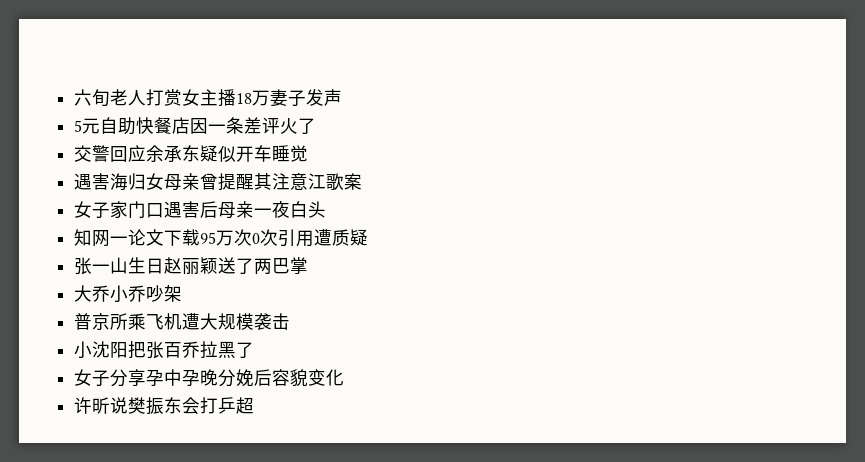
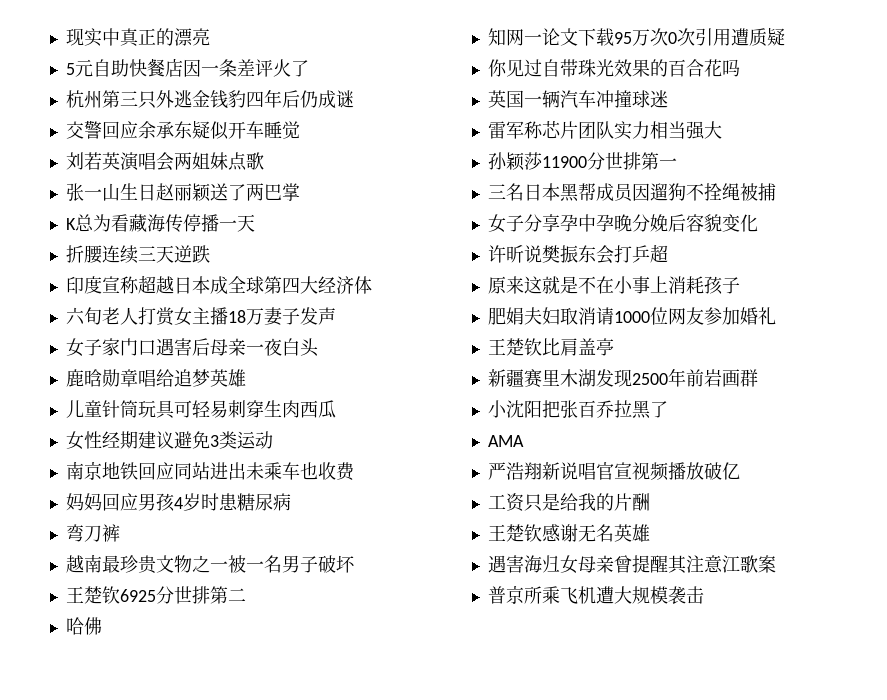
(74, 97) none -> [65,28,210,47] [65,58,309,77] [65,89,354,109] [65,120,300,140] [65,152,264,171] [65,183,300,202] [65,214,255,233] [65,245,210,264] [65,275,372,294] 现实中真正的漂亮 // 5元自助快餐店因一条差评火了 // 杭州第三只外逃金钱豹四年后仍成谜 // 交警回应余承东疑似开车睡觉 // 刘若英演唱会两姐妹点歌 // 张一山生日赵丽颖送了两巴掌 // K总为看藏海传停播一天 // 折腰连续三天逆跌 // 印度宣称超越日本成全球第四大经济体 //
[74,117,317,135] [74,145,309,163] [74,173,363,191] // 5元自助快餐店因一条差评火了 // 交警回应余承东疑似开车睡觉 // 遇害海归女母亲曾提醒其注意江歌案 -> (336, 316) none
(327, 209) none -> [65,369,246,387] [65,400,336,419] [65,431,273,450] [65,461,355,481] [65,493,291,512] [65,524,120,542] [65,554,355,574] [65,586,246,604] [65,617,102,635] // 鹿晗勋章唱给追梦英雄 // 儿童针筒玩具可轻易刺穿生肉西瓜 // 女性经期建议避免3类运动 // 南京地铁回应同站进出未乘车也收费 // 妈妈回应男孩4岁时患糖尿病 // 弯刀裤 // 越南最珍贵文物之一被一名男子破坏 // 王楚钦6925分世排第二 // 哈佛
[74,257,309,275] [74,285,183,303] [74,313,291,330] [74,341,255,359] 张一山生日赵丽颖送了两巴掌 // 大乔小乔吵架 // 普京所乘飞机遭大规模袭击 // 小沈阳把张百乔拉黑了 -> [487,59,740,77] [487,90,668,108] [487,121,722,140] [487,152,677,171] [487,183,776,202] 你见过自带珠光效果的百合花吗 // 英国一辆汽车冲撞球迷 // 雷军称芯片团队实力相当强大 // 孙颖莎11900分世排第一 // 三名日本黑帮成员因遛狗不拴绳被捕
(255, 405) none -> [487,276,740,295] [487,307,776,325] [487,338,614,356] [487,368,758,388] [487,400,668,419] [487,435,524,447] [487,462,740,481] [487,493,650,512] [487,524,650,542] [487,555,776,574] [487,586,704,605] // 原来这就是不在小事上消耗孩子 // 肥娟夫妇取消请1000位网友参加婚礼 // 王楚钦比肩盖亭 // 新疆赛里木湖发现2500年前岩画群 // 小沈阳把张百乔拉黑了 // AMA // 严浩翔新说唱官宣视频播放破亿 // 工资只是给我的片酬 // 王楚钦感谢无名英雄 // 遇害海归女母亲曾提醒其注意江歌案 // 普京所乘飞机遭大规模袭击

